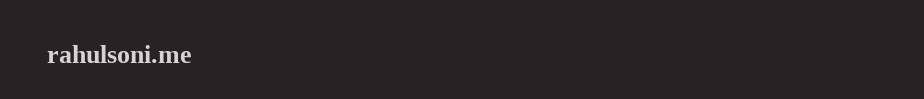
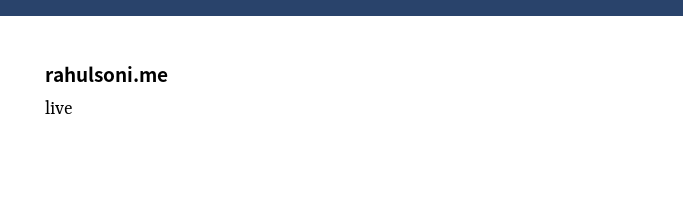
(192, 54) none -> [45,100,73,114] // live

